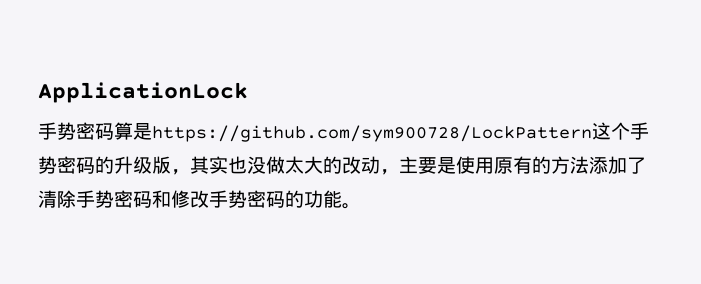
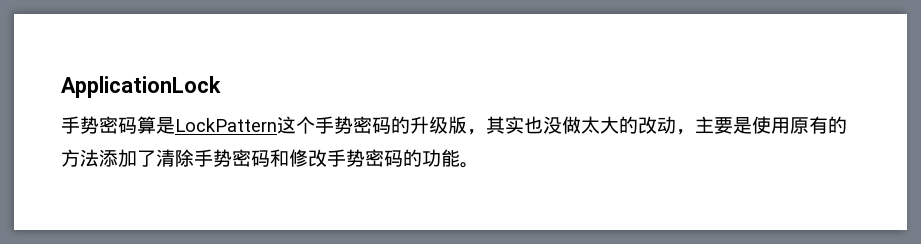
[152,125,592,142] https://github.com/sym900728/LockPattern -> [175,118,277,132] LockPattern

